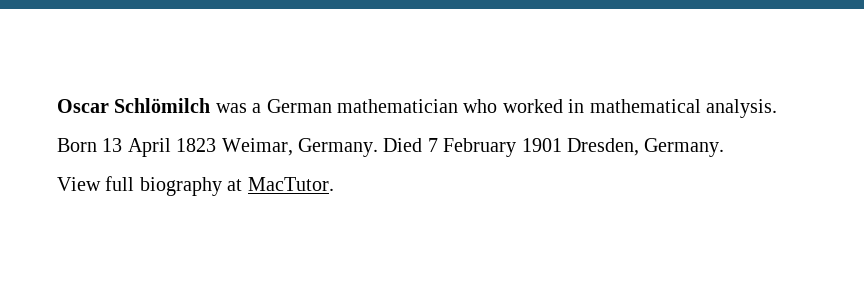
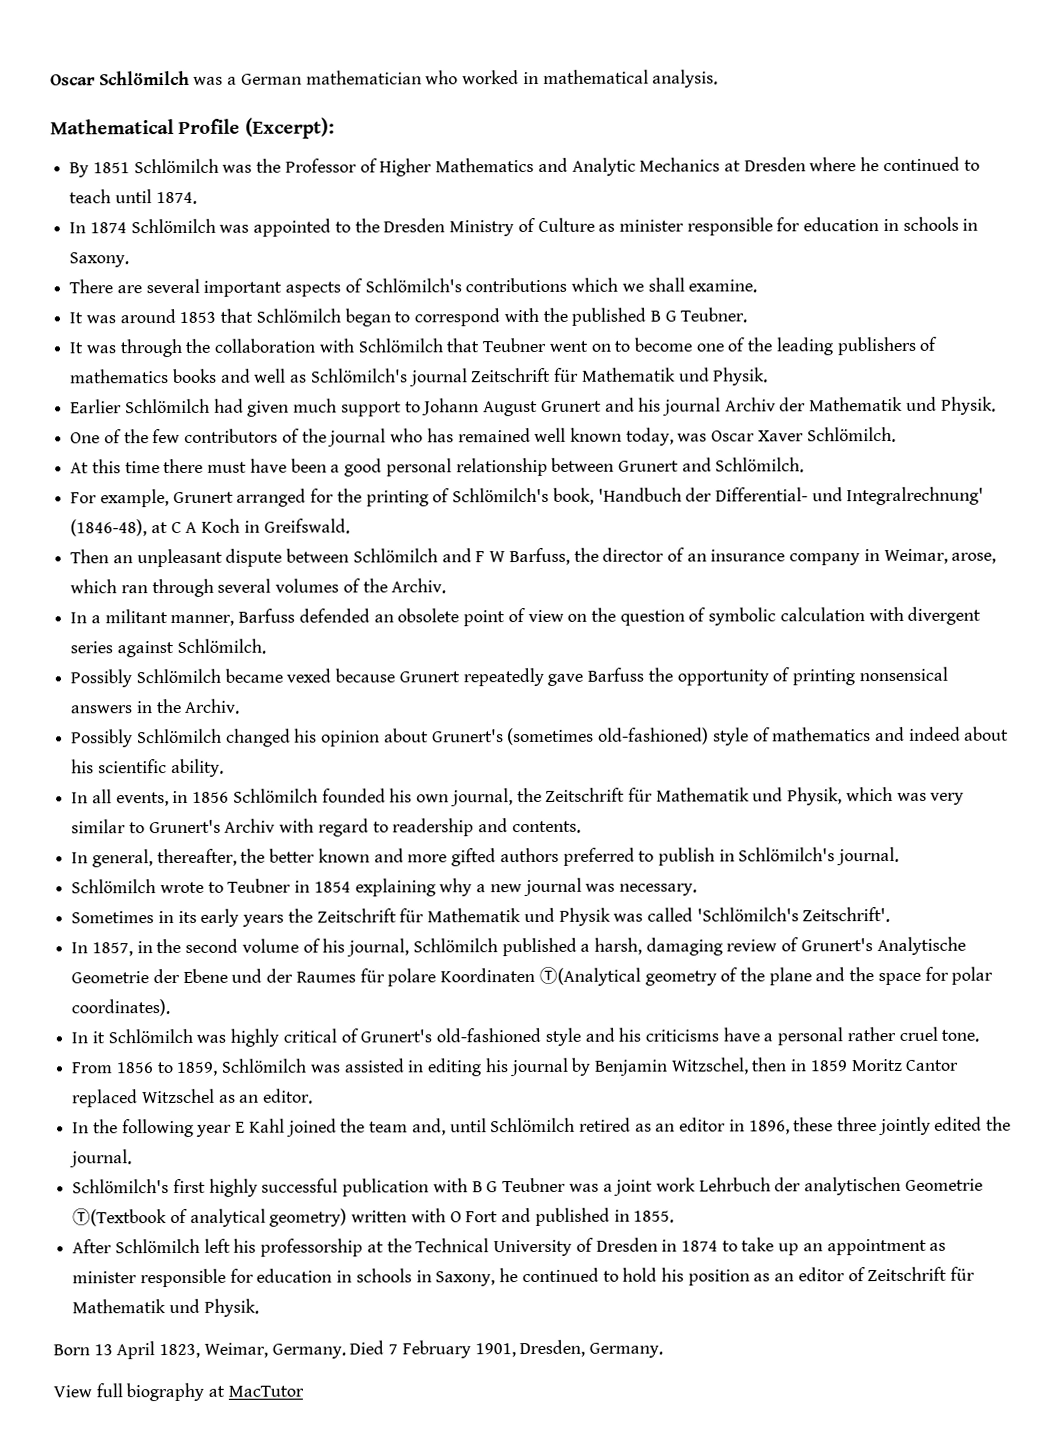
(777, 108) none -> [50,117,335,139] [69,156,980,178] [69,189,197,205] [69,216,979,237] [69,252,130,268] [69,277,758,297] [69,307,748,327] [69,336,938,358] [70,367,769,387] [70,396,996,417] [70,426,896,447] [70,457,805,477] [70,486,985,508] [70,518,350,537] [70,547,997,568] [70,578,447,598] [70,606,982,627] [70,638,266,658] [70,666,948,688] [70,698,240,714] [71,726,1010,748] [71,758,224,778] [71,786,965,807] [71,818,581,837] [71,846,900,868] [71,877,697,897] [71,906,891,927] [71,936,966,957] [71,966,994,987] [71,999,171,1017] [71,1026,980,1047] [71,1057,959,1077] [72,1088,314,1108] [72,1116,1012,1138] [69,1149,133,1168] [72,1176,983,1197] [72,1207,675,1227] [72,1237,947,1257] [72,1266,976,1288] [72,1298,259,1317] // Mathematical Profile (Excerpt): // By 1851 Schlömilch was the Professor of Higher Mathematics and Analytic Mechanics at Dresden where he continued to teach until 1874. // In 1874 Schlömilch was appointed to the Dresden Ministry of Culture as minister responsible for education in schools in Saxony. // There are several important aspects of Schlömilch's contributions which we shall examine. // It was around 1853 that Schlömilch began to correspond with the published B G Teubner. // It was through the collaboration with Schlömilch that Teubner went on to become one of the leading publishers of mathematics books and well as Schlömilch's journal Zeitschrift für Mathematik und Physik. // Earlier Schlömilch had given much support to Johann August Grunert and his journal Archiv der Mathematik und Physik. // One of the few contributors of the journal who has remained well known today, was Oscar Xaver Schlömilch. // At this time there must have been a good personal relationship between Grunert and Schlömilch. // For example, Grunert arranged for the printing of Schlömilch's book, 'Handbuch der Differential- und Integralrechnung' (1846-48), at C A Koch in Greifswald. // Then an unpleasant dispute between Schlömilch and F W Barfuss, the director of an insurance company in Weimar, arose, which ran through several volumes of the Archiv. // In a militant manner, Barfuss defended an obsolete point of view on the question of symbolic calculation with divergent series against Schlömilch. // Possibly Schlömilch became vexed because Grunert repeatedly gave Barfuss the opportunity of printing nonsensical answers in the Archiv. // Possibly Schlömilch changed his opinion about Grunert's (sometimes old-fashioned) style of mathematics and indeed about his scientific ability. // In all events, in 1856 Schlömilch founded his own journal, the Zeitschrift für Mathematik und Physik, which was very similar to Grunert's Archiv with regard to readership and contents. // In general, thereafter, the better known and more gifted authors preferred to publish in Schlömilch's journal. // Schlömilch wrote to Teubner in 1854 explaining why a new journal was necessary. // Sometimes in its early years the Zeitschrift für Mathematik und Physik was called 'Schlömilch's Zeitschrift'. // In 1857, in the second volume of his journal, Schlömilch published a harsh, damaging review of Grunert's Analytische Geometrie der Ebene und der Raumes für polare Koordinaten Ⓣ(Analytical geometry of the plane and the space for polar coordinates). // In it Schlömilch was highly critical of Grunert's old-fashioned style and his criticisms have a personal rather cruel tone. // From 1856 to 1859, Schlömilch was assisted in editing his journal by Benjamin Witzschel, then in 1859 Moritz Cantor replaced Witzschel as an editor. // In the following year E Kahl joined the team and, until Schlömilch retired as an editor in 1896, these three jointly edited the journal. // Schlömilch's first highly successful publication with B G Teubner was a joint work Lehrbuch der analytischen Geometrie Ⓣ(Textbook of analytical geometry) written with O Fort and published in 1855. // After Schlömilch left his professorship at the Technical University of Dresden in 1874 to take up an appointment as minister responsible for education in schools in Saxony, he continued to hold his position as an editor of Zeitschrift für Mathematik und Physik.
[176,138,217,152] 1823 -> [159,1343,201,1359] 1823,
[521,138,562,152] 1901 -> [474,1343,516,1358] 1901,
[247,177,334,191] MacTutor. -> [227,1385,304,1397] MacTutor

